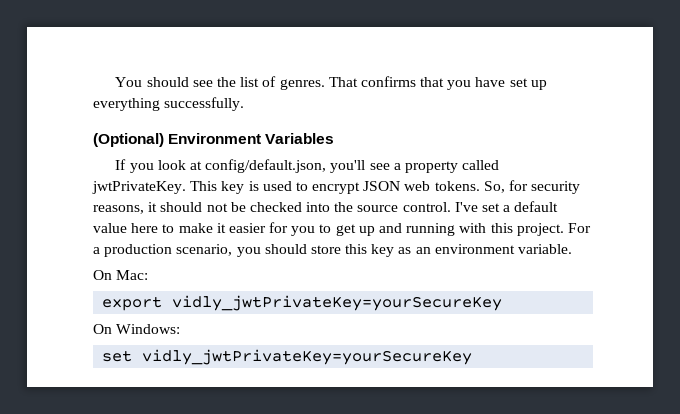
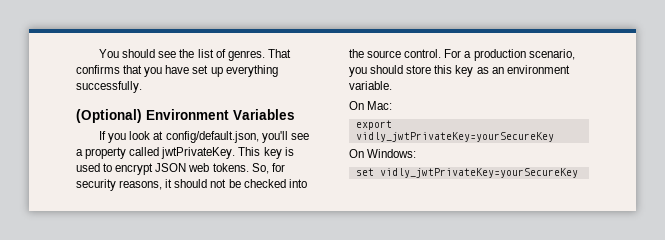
[454,201,559,212] [93,222,564,236] I've set a default value here to make it easier for you to get up and running with this project. -> (442, 53) none

